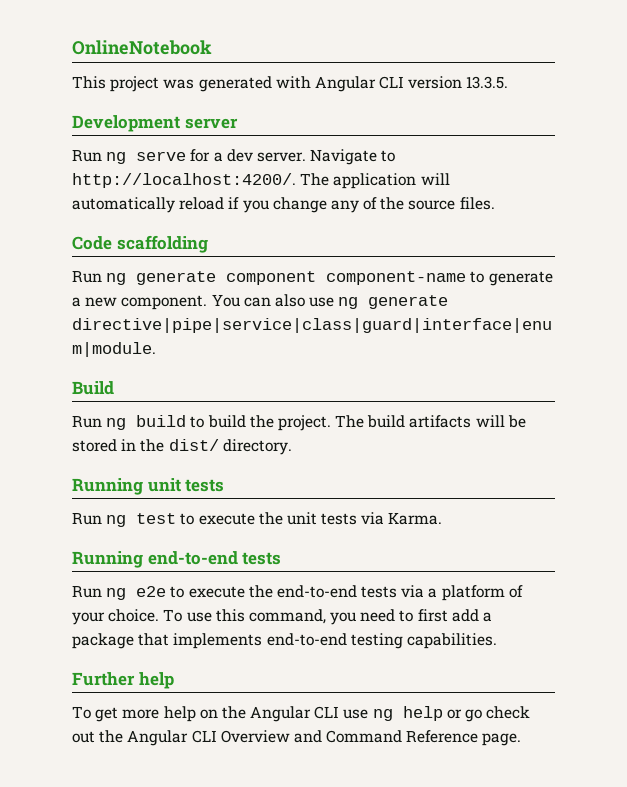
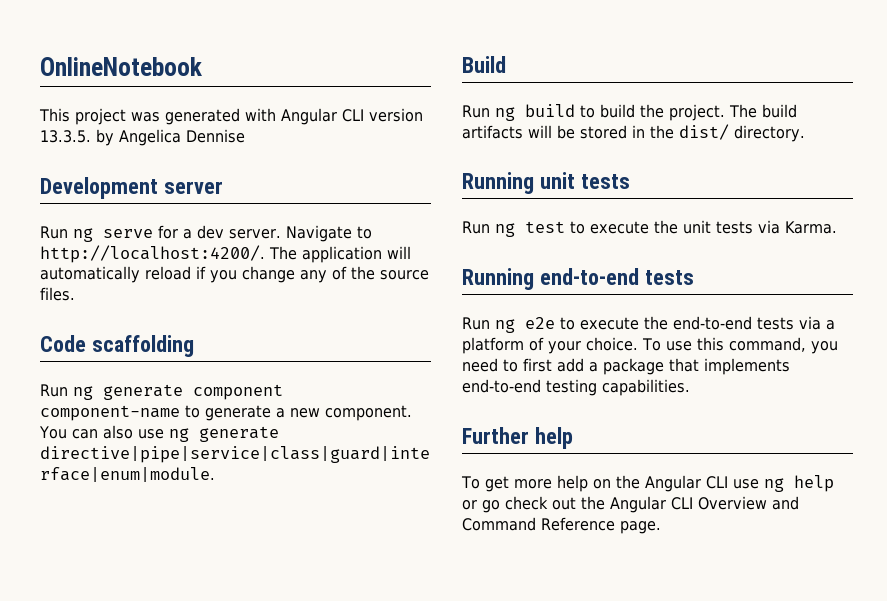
(509, 82) none -> [96,129,245,146] by Angelica Dennise

